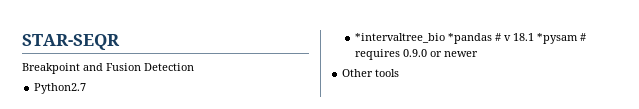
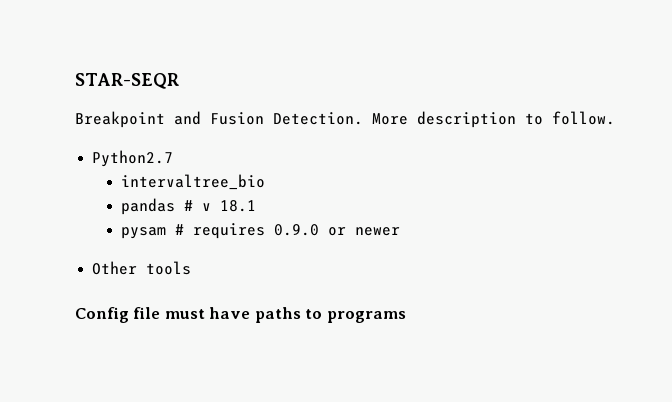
[144,63,194,71] Detection -> [273,111,615,128] Detection. More description to follow.
[354,33,492,44] *intervaltree_bio *pandas -> [120,174,265,190] [120,198,175,215] intervaltree_bio // pandas
[536,33,578,44] *pysam -> [120,227,166,239] // pysam
(400, 73) none -> [75,307,406,323] // Config file must have paths to programs

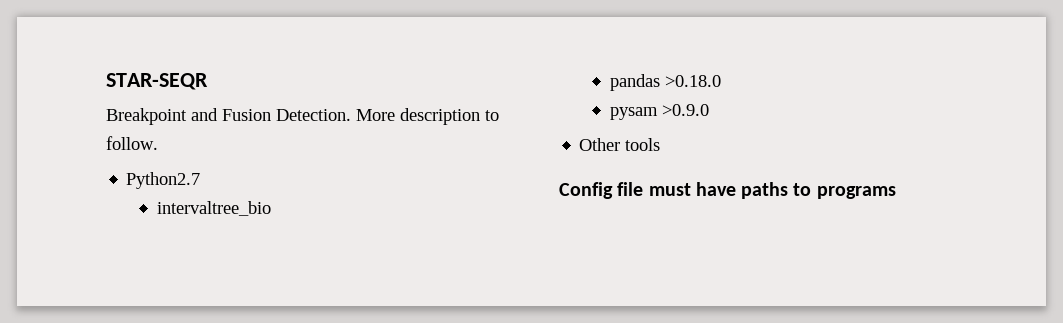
[183,200,256,212] [120,223,400,239] # v 18.1 // pysam # requires 0.9.0 or newer -> [664,75,721,87] [609,104,709,120] >0.18.0 // pysam >0.9.0

